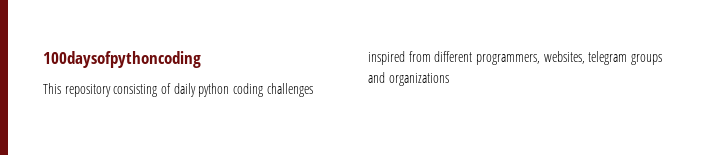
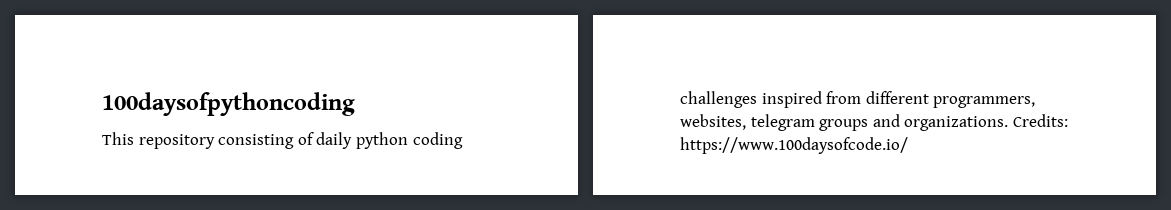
[388,73,449,86] organizations -> [904,114,1068,131] [680,137,908,154] organizations. Credits: https://www.100daysofcode.io/

